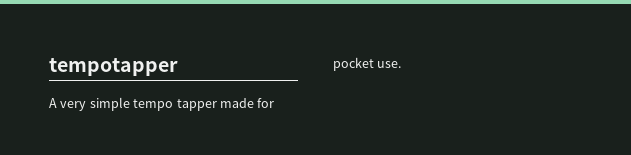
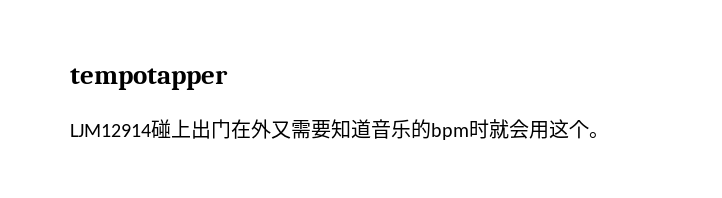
[49,97,275,111] [333,57,402,71] A very simple tempo tapper made for pocket use. -> [70,119,609,140] LJM12914碰上出门在外又需要知道音乐的bpm时就会用这个。

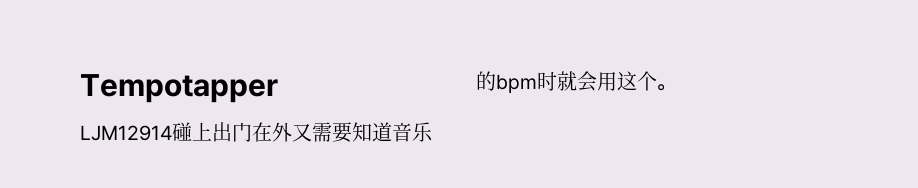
[70,68,228,90] tempotapper -> [80,74,278,103] Tempotapper

